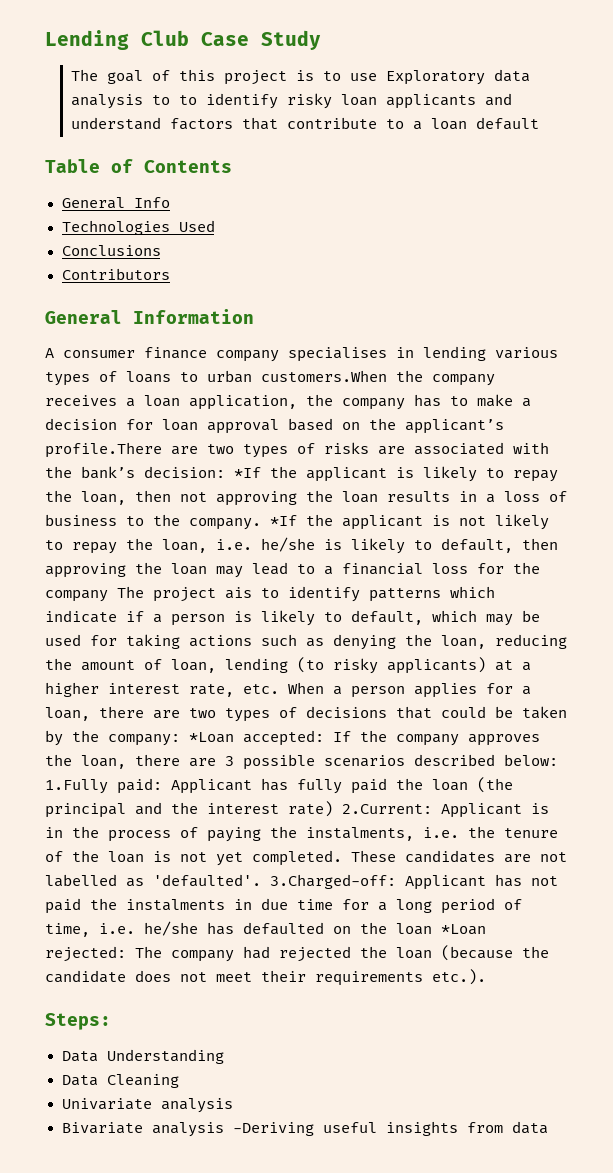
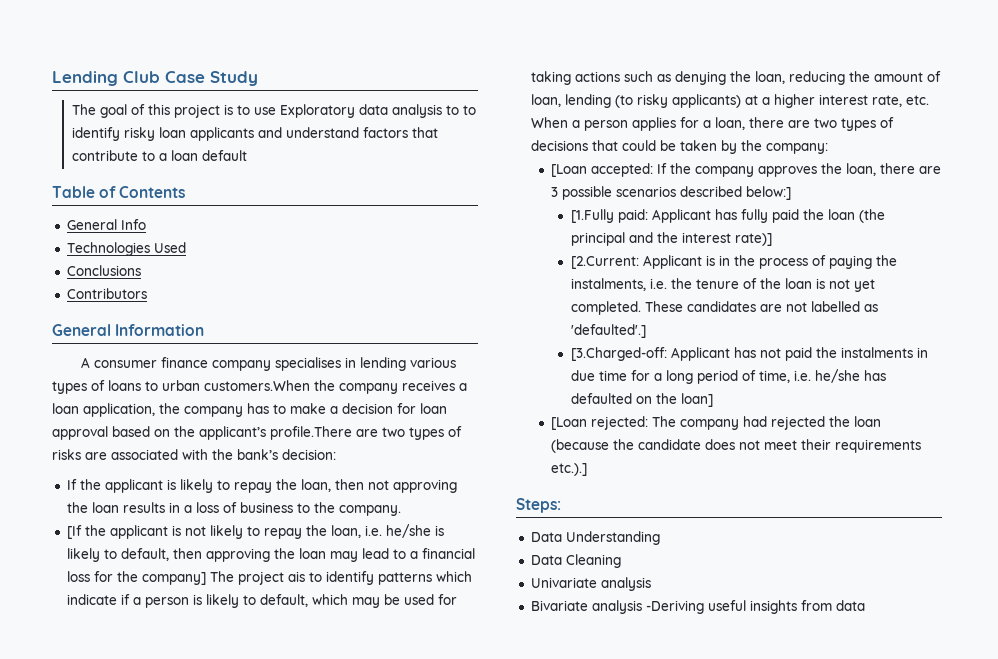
[234,467,261,478] *If -> [66,479,77,490] // If
[270,515,297,526] *If -> [66,525,82,539] // [If
[45,590,108,602] company -> [141,572,206,585] company]
[189,732,234,743] *Loan -> [550,164,587,177] // [Loan
[504,754,558,766] [45,779,108,794] below: 1.Fully -> [745,186,791,200] [570,209,614,223] below:] // [1.Fully
[288,801,432,817] rate) 2.Current: -> [734,233,772,246] [570,256,639,269] rate)] // [2.Current:
[153,874,396,889] 'defaulted'. 3.Charged-off: -> [570,324,646,338] [570,347,667,361] 'defaulted'.] // [3.Charged-off:
[396,923,486,935] loan *Loan -> [680,393,713,407] [550,417,587,430] loan] // [Loan
[432,969,486,985] etc.). -> [550,463,587,476] etc.).]

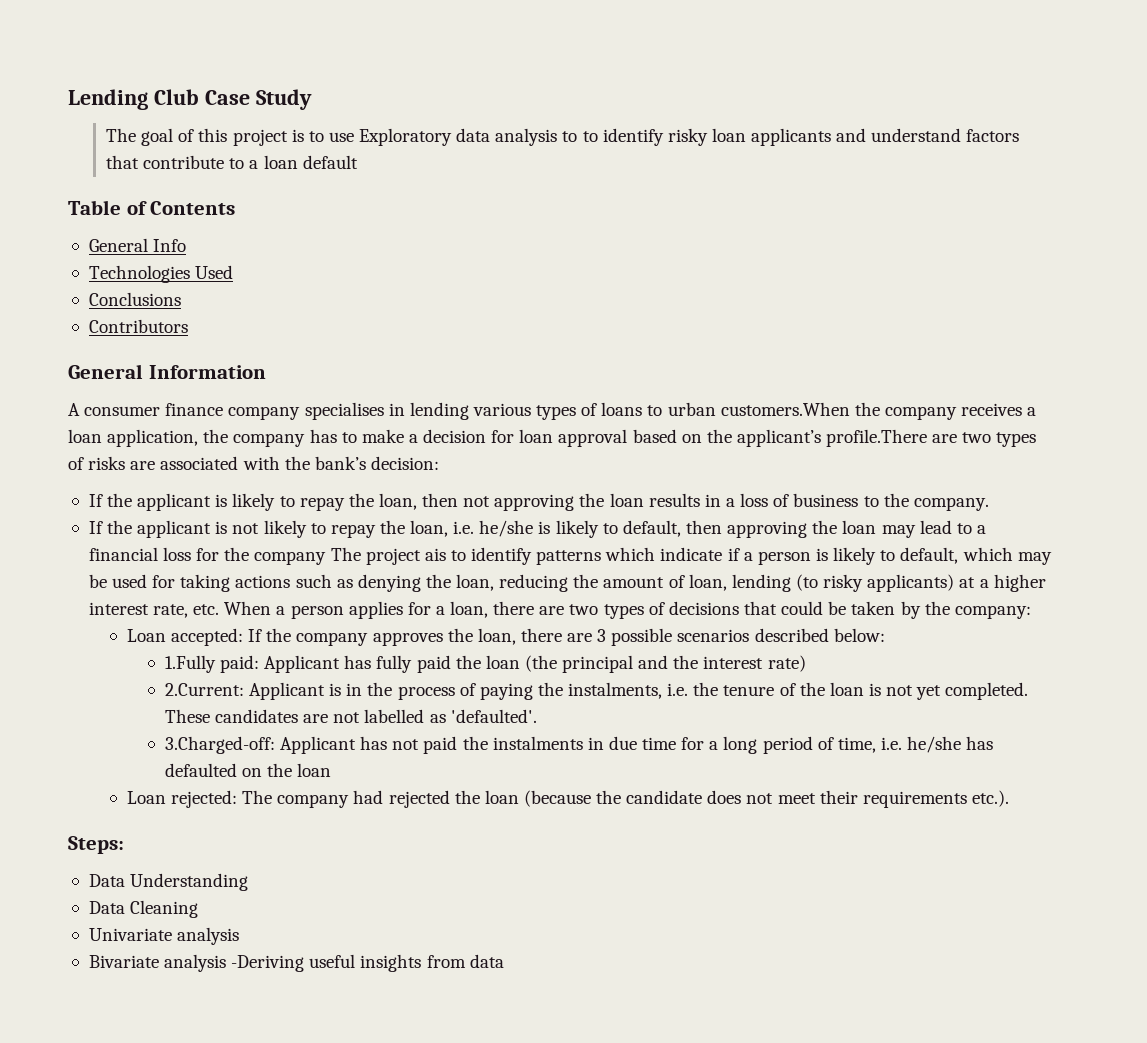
[66,525,82,539] [If -> [88,521,103,534] If
[141,572,206,585] company] -> [254,551,327,565] company
[550,164,587,177] [Loan -> [126,629,166,642] Loan
[745,186,791,200] [570,209,614,223] below:] // [1.Fully -> [833,628,885,642] [164,655,216,673] below: // 1.Fully
[734,233,772,246] [570,256,639,269] rate)] // [2.Current: -> [767,655,806,672] [164,683,244,696] rate) // 2.Current:
[570,324,646,338] [570,347,667,361] 'defaulted'.] // [3.Charged-off: -> [450,709,537,723] [164,736,275,754] 'defaulted'. // 3.Charged-off:
[680,393,713,407] [550,417,587,430] loan] // [Loan -> [297,763,332,777] [126,791,166,804] loan // Loan
[550,463,587,476] etc.).] -> [971,790,1009,807] etc.).

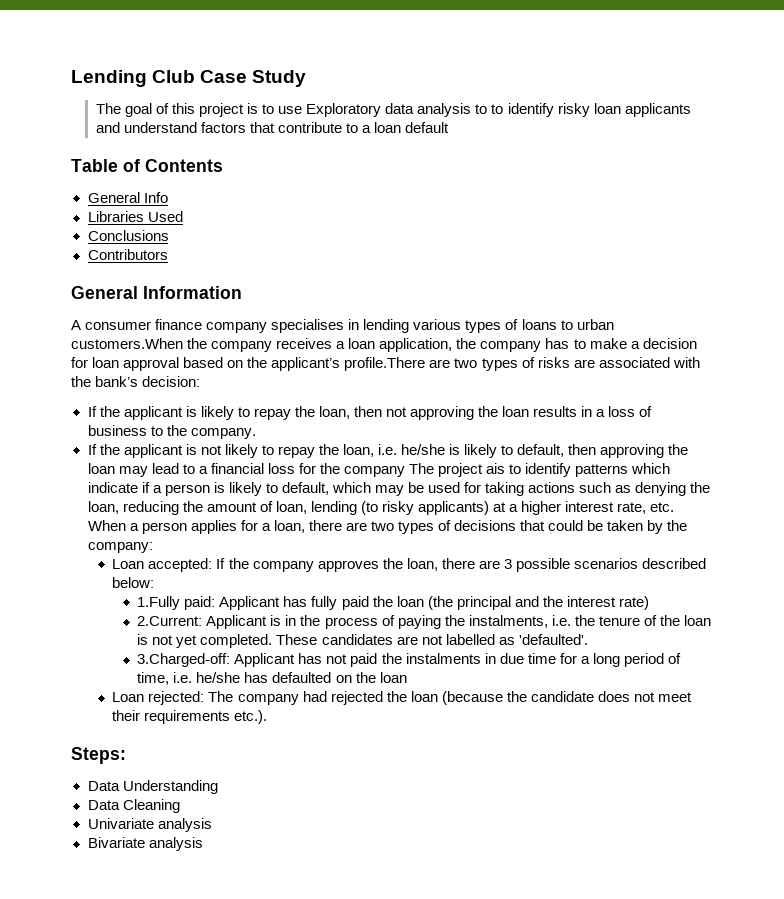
[88,265,190,283] Technologies -> [87,211,144,222] Libraries
[231,954,504,972] -Deriving useful insights from data -> (203, 844) none

